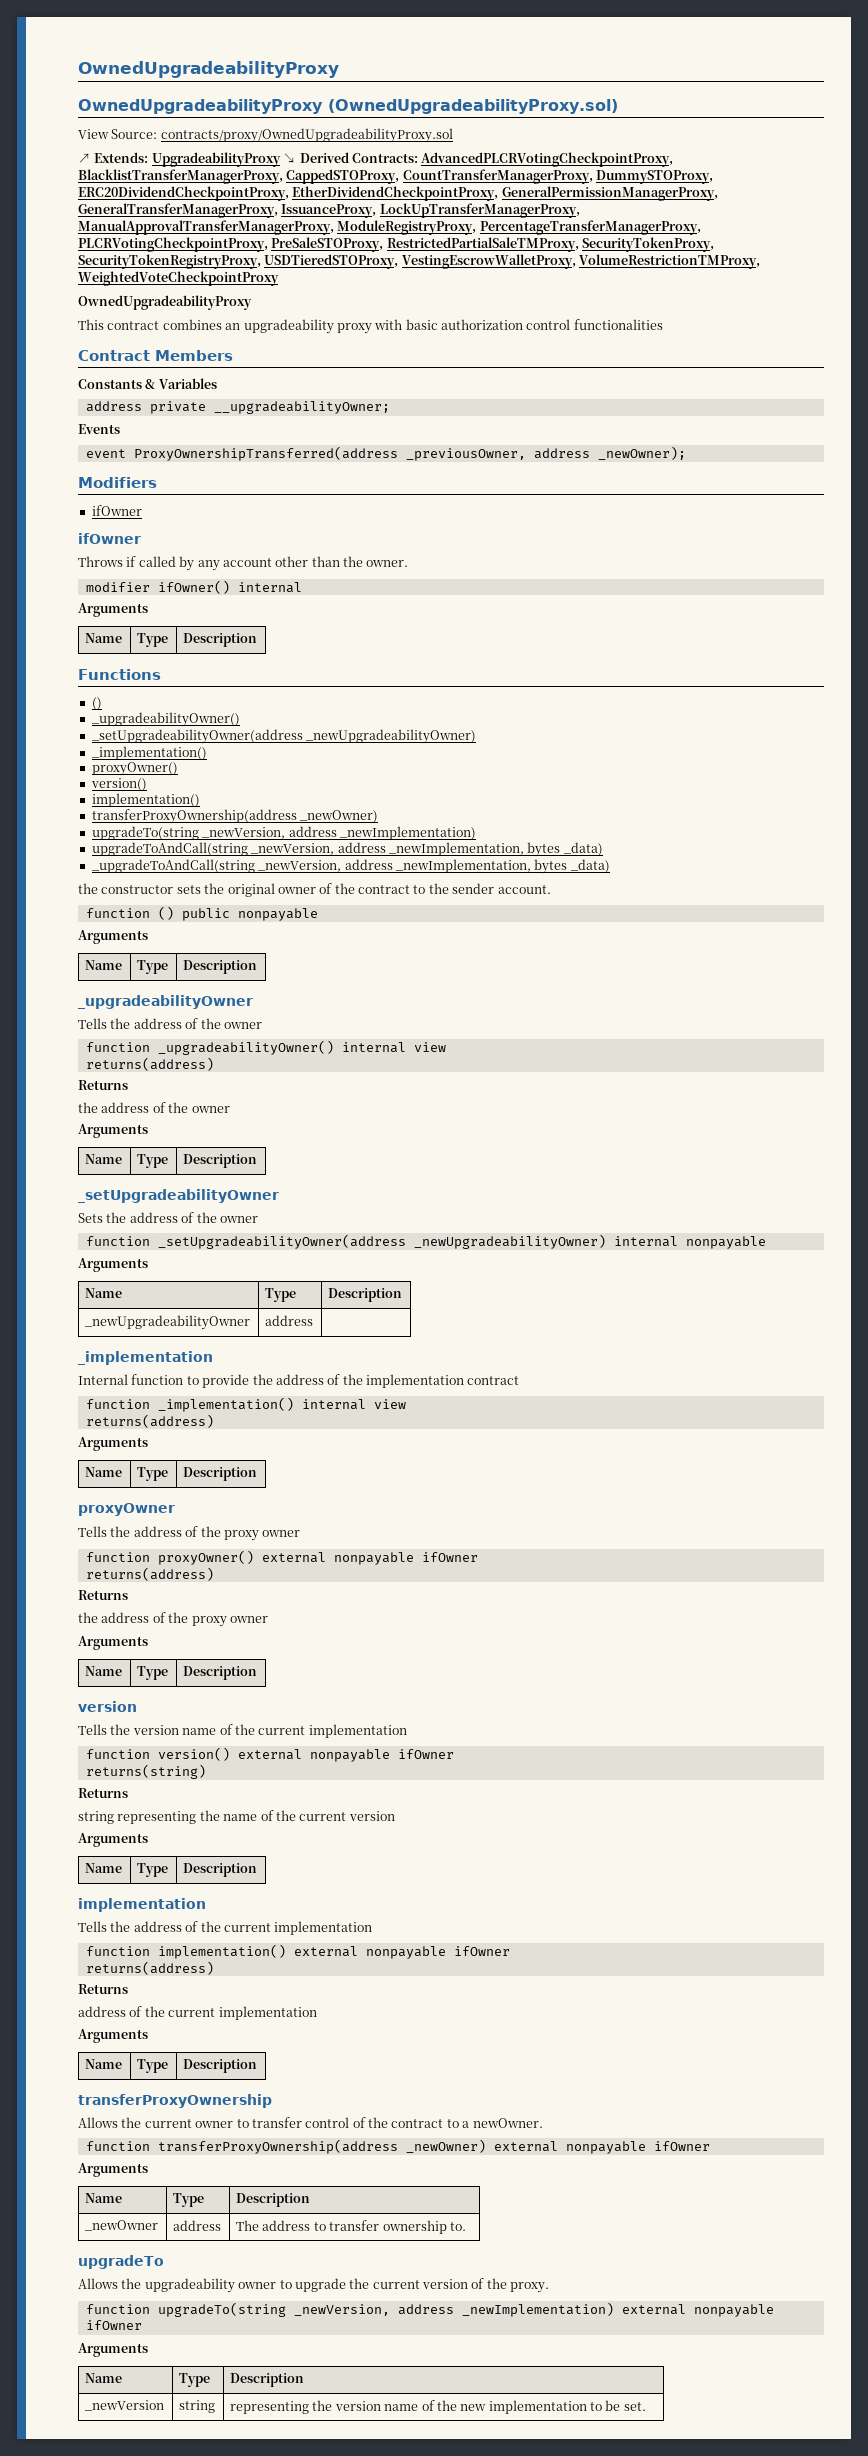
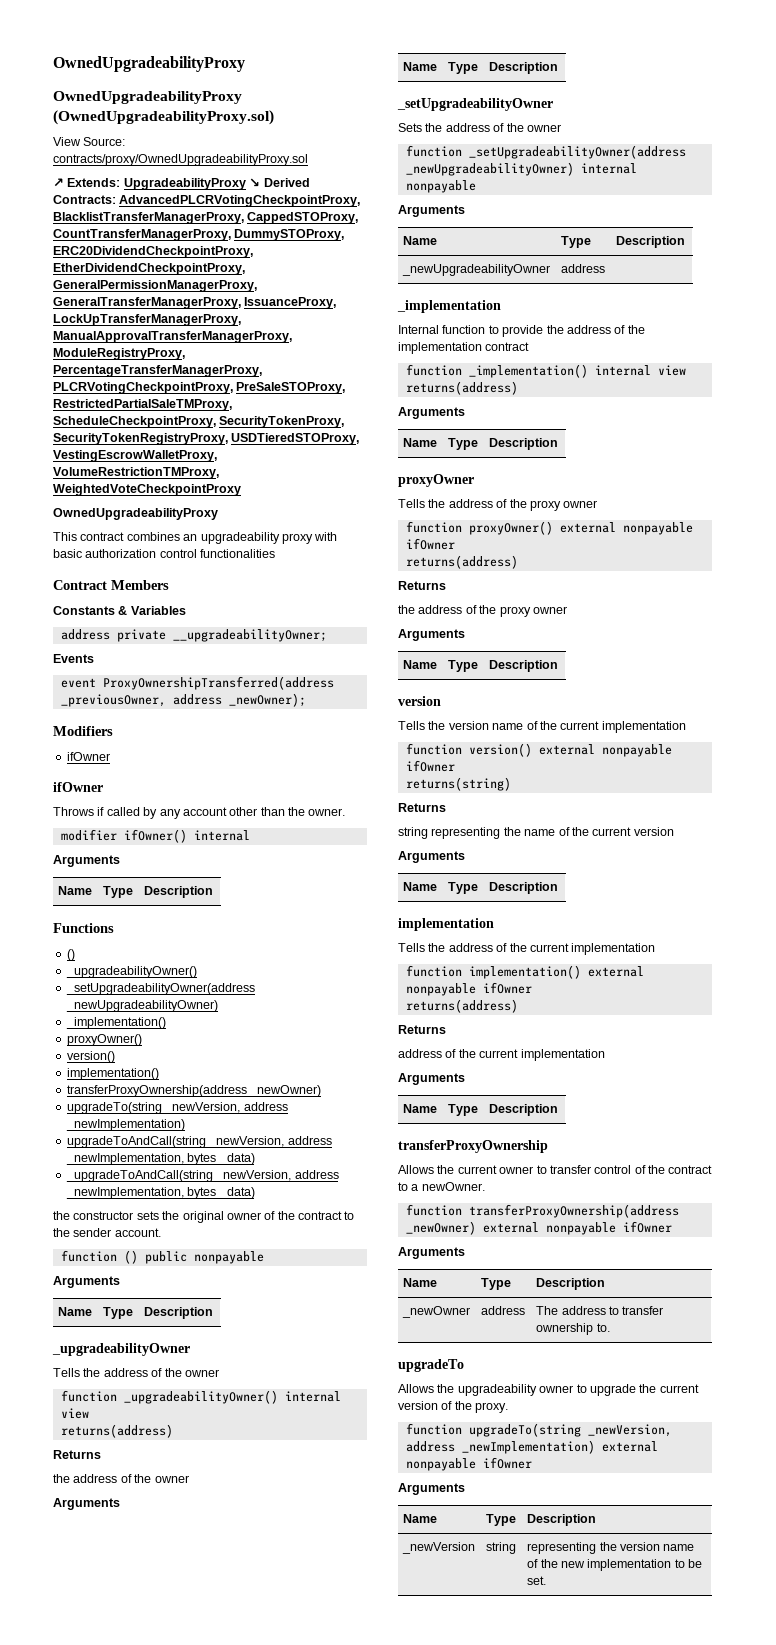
(579, 244) none -> [53,416,216,428] ScheduleCheckpointProxy,

